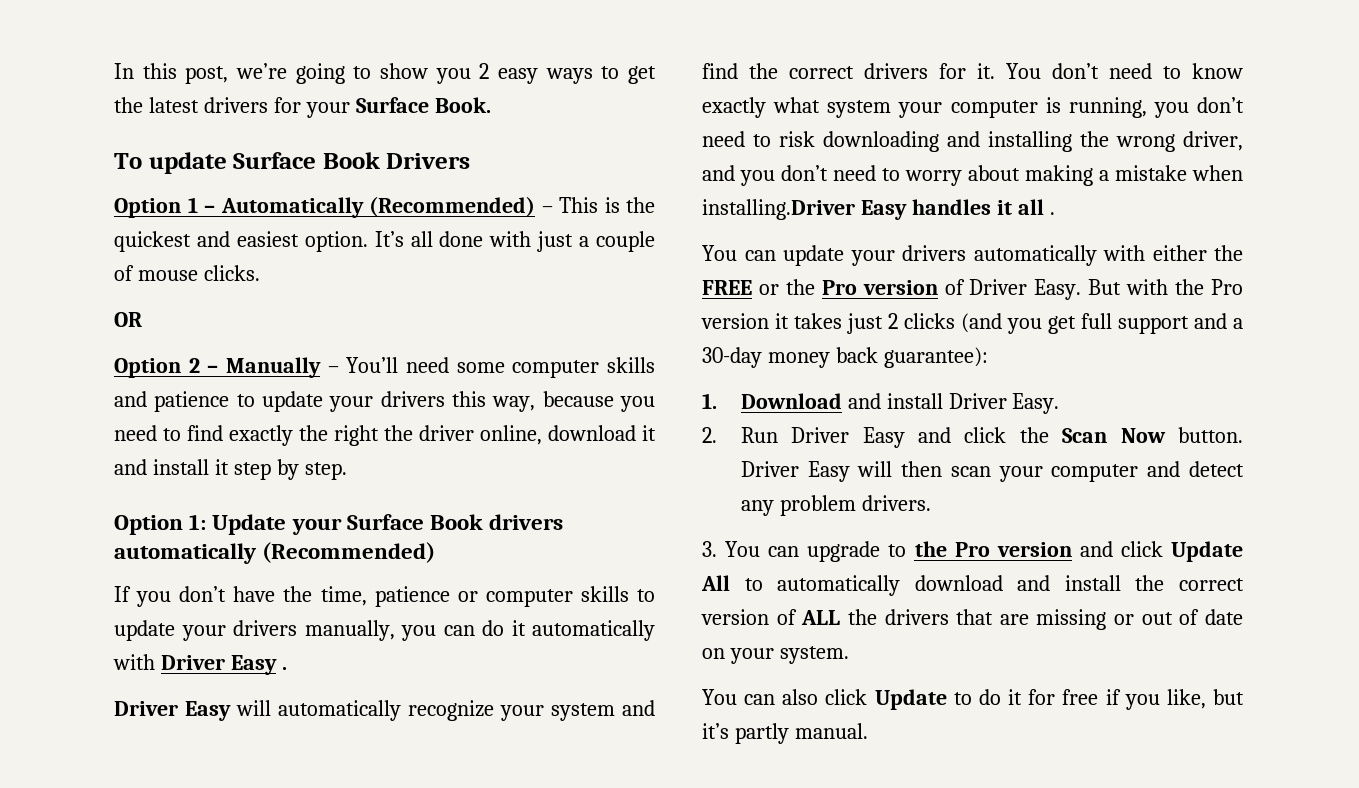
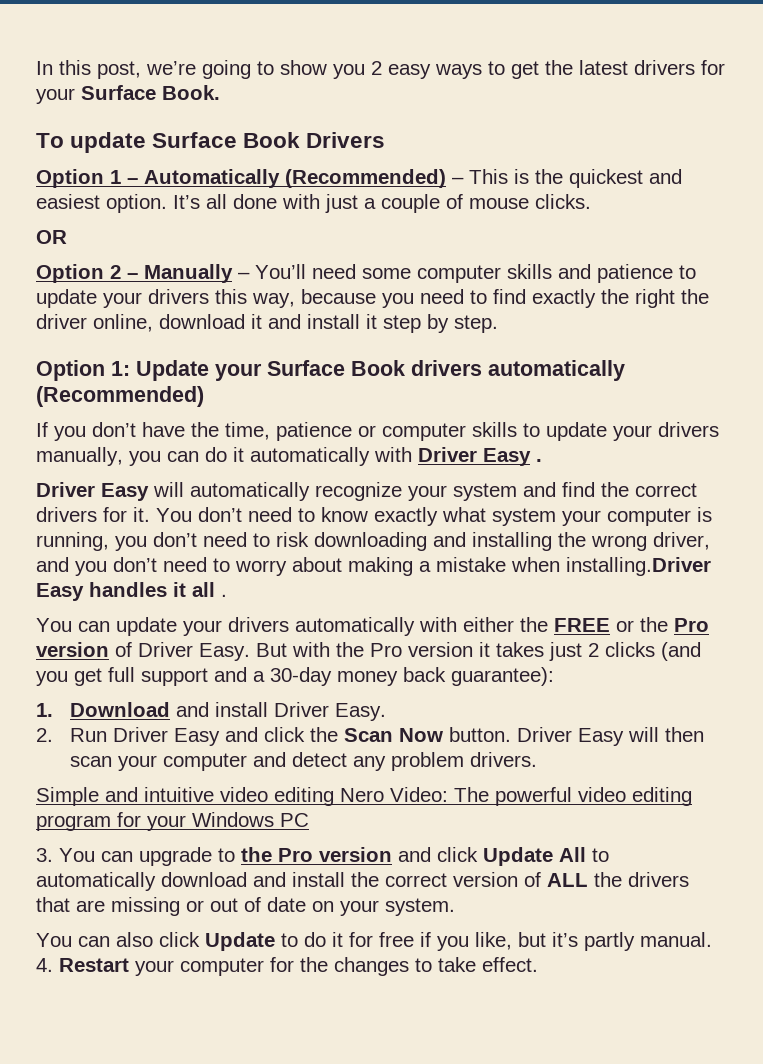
(931, 503) none -> [36,787,692,806] [36,812,309,831] // Simple and intuitive video editing Nero Video: The powerful video editing program for your Windows PC
(868, 731) none -> [36,957,538,976] 4. Restart your computer for the changes to take effect.

